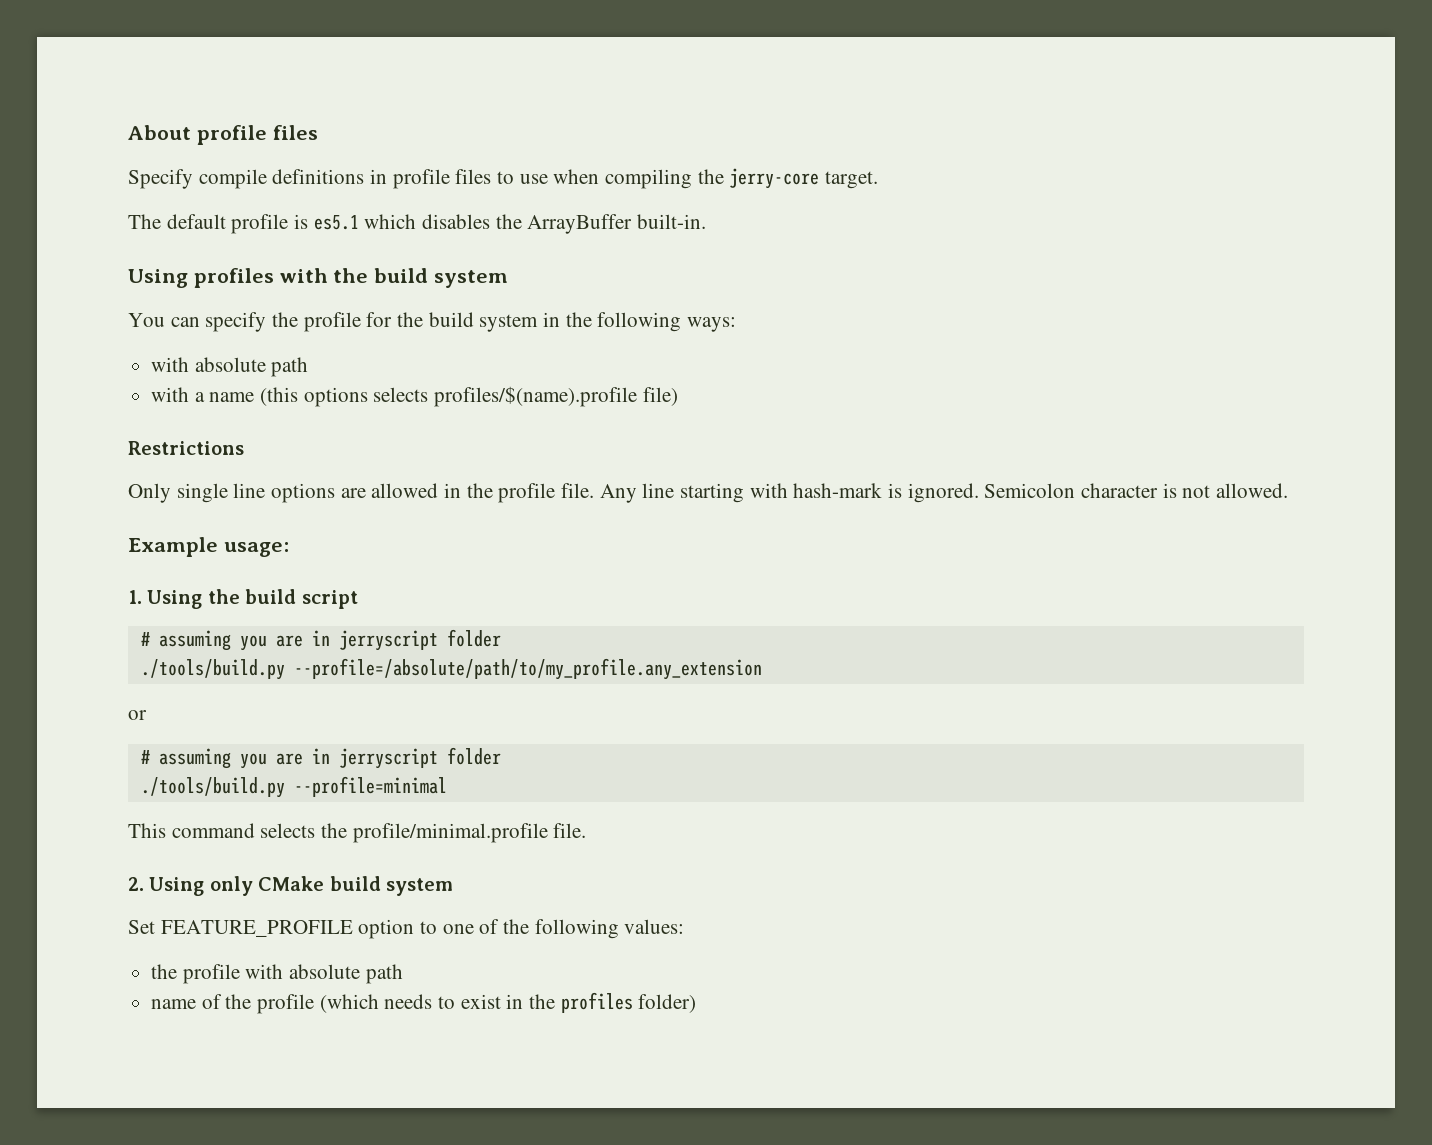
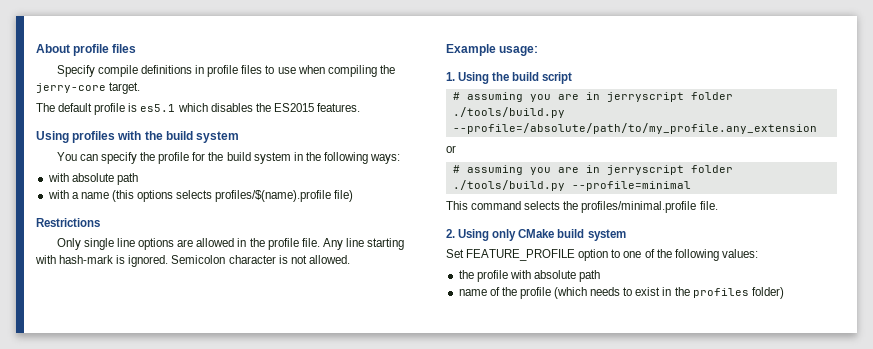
[527,214,707,234] ArrayBuffer built-in. -> [273,103,360,112] ES2015 features.
[352,823,548,843] profile/minimal.profile -> [581,201,697,213] profiles/minimal.profile

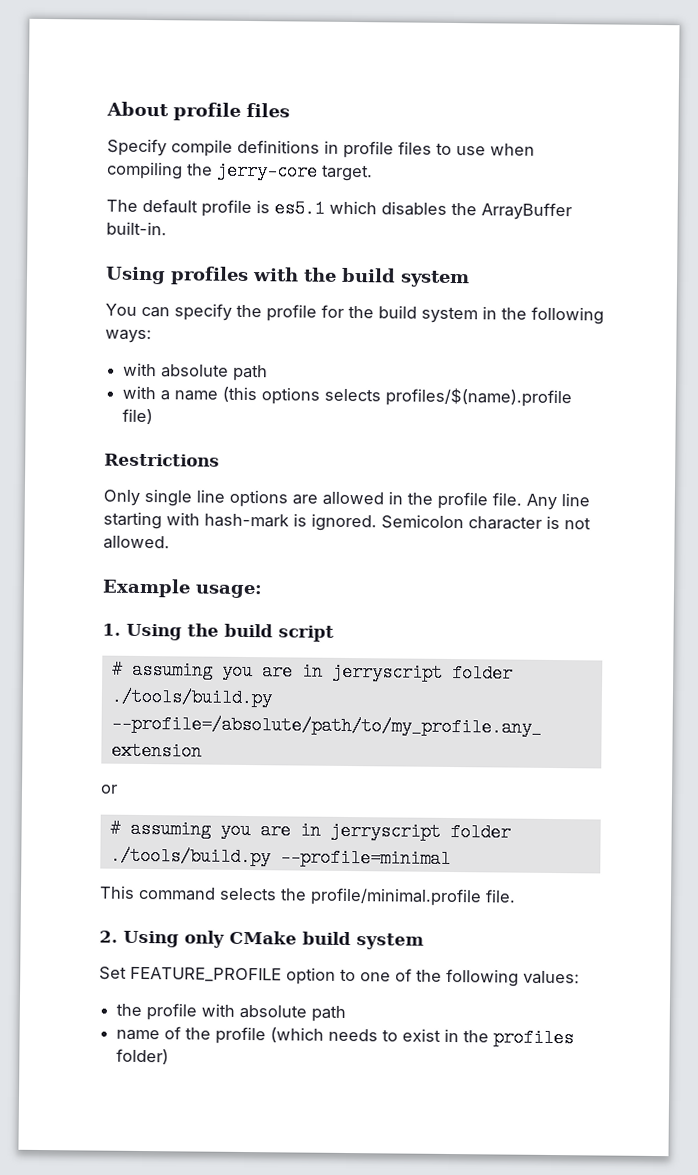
[273,103,360,112] ES2015 features. -> [481,202,572,221] [106,221,167,236] ArrayBuffer built-in.
[581,201,697,213] profiles/minimal.profile -> [310,887,482,907] profile/minimal.profile

